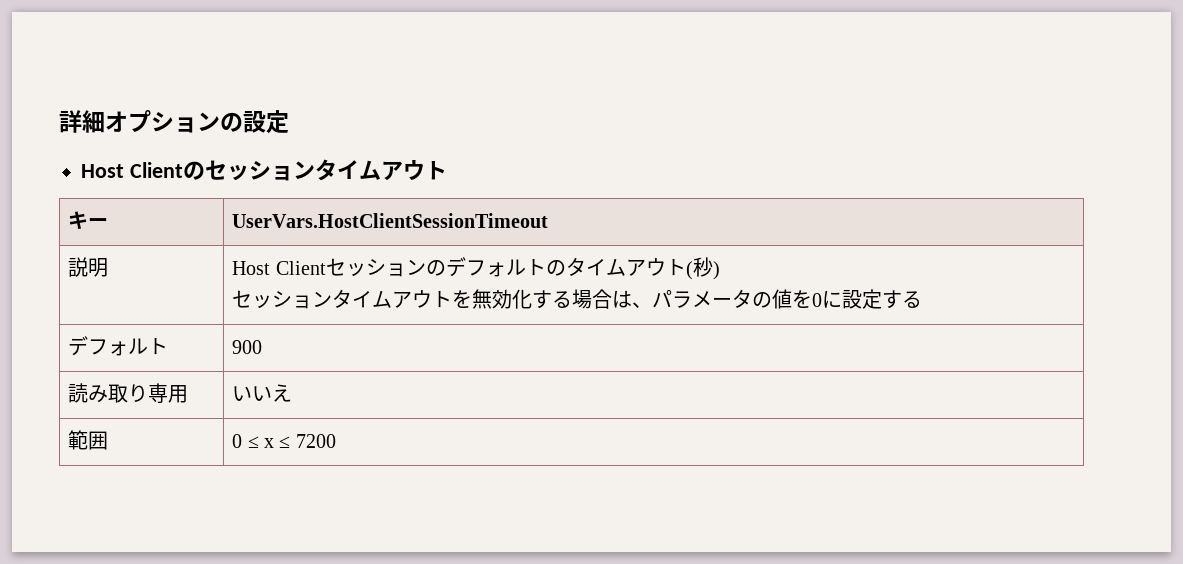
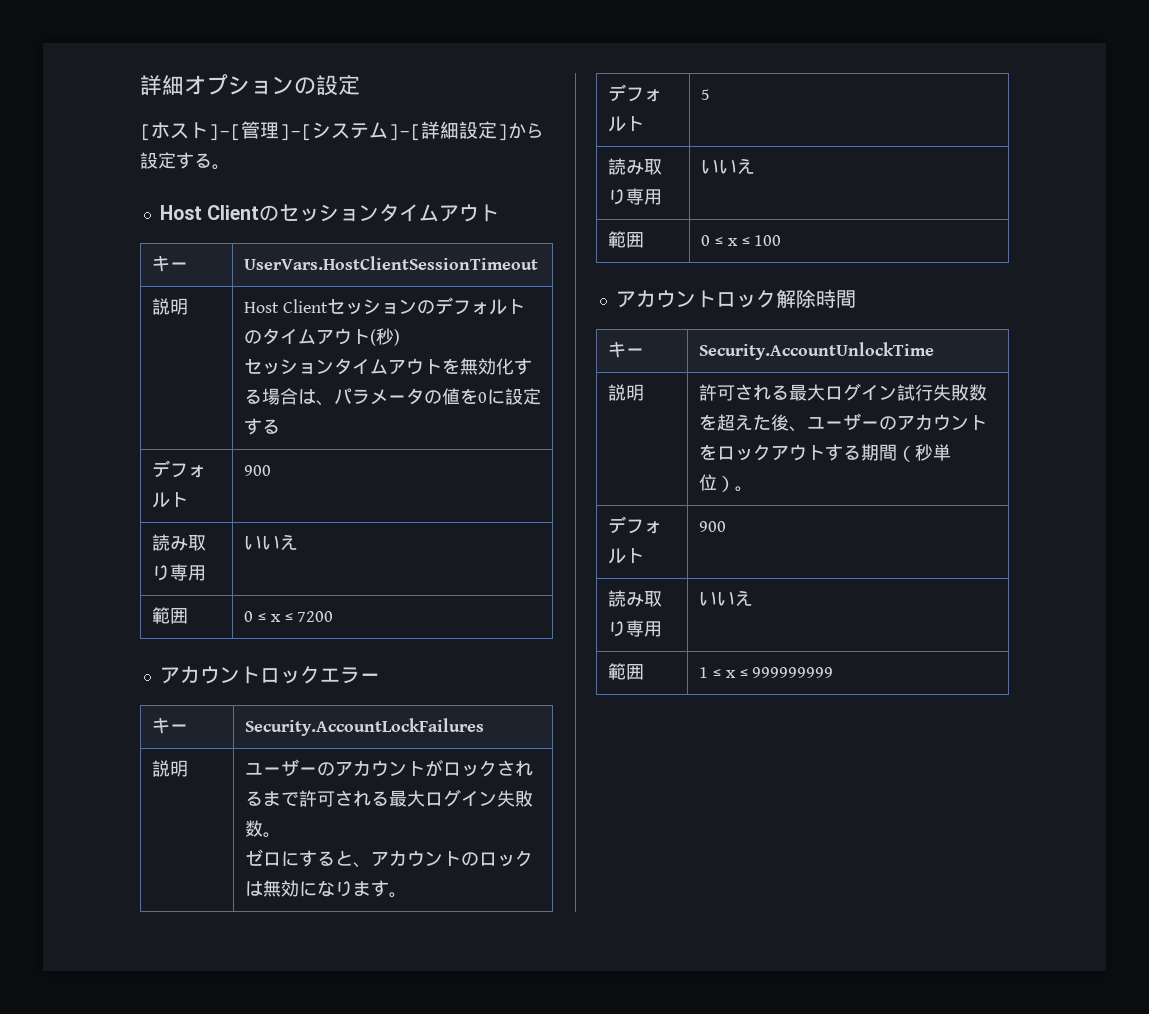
(289, 122) none -> [140,121,544,141] [140,152,230,170] // [ホスト]-[管理]-[システム]-[詳細設定]から設定する。
(336, 441) none -> [159,666,380,684] [151,717,188,734] [244,718,484,736] [151,760,188,777] [244,759,533,777] [244,789,533,807] [244,820,281,838] [244,849,533,868] [244,880,407,898] [607,84,662,102] [607,116,644,132] [700,89,710,100] [607,158,662,175] [607,188,662,205] [700,159,755,175] [607,231,644,248] [700,235,782,246] [615,289,856,308] [607,341,644,358] [698,342,934,360] [607,384,644,401] [698,383,987,401] [698,413,987,432] [698,444,951,462] [698,474,753,492] [607,516,662,534] [607,548,644,564] [698,521,726,532] [607,590,662,607] [607,620,662,637] [698,591,753,607] [607,663,644,680] [698,667,834,678] // アカウントロックエラー // キー | Security.AccountLockFailures // 説明 | ユーザーのアカウントがロックされるまで許可される最大ログイン失敗数。 // ゼロにすると、アカウントのロックは無効になります。 // デフォルト | 5 // 読み取り専用 | いいえ // 範囲 | 0 ≤ x ≤ 100 // アカウントロック解除時間 // キー | Security.AccountUnlockTime // 説明 | 許可される最大ログイン試行失敗数を超えた後、ユーザーのアカウントをロックアウトする期間（秒単位）。 // デフォルト | 900 // 読み取り専用 | いいえ // 範囲 | 1 ≤ x ≤ 999999999

